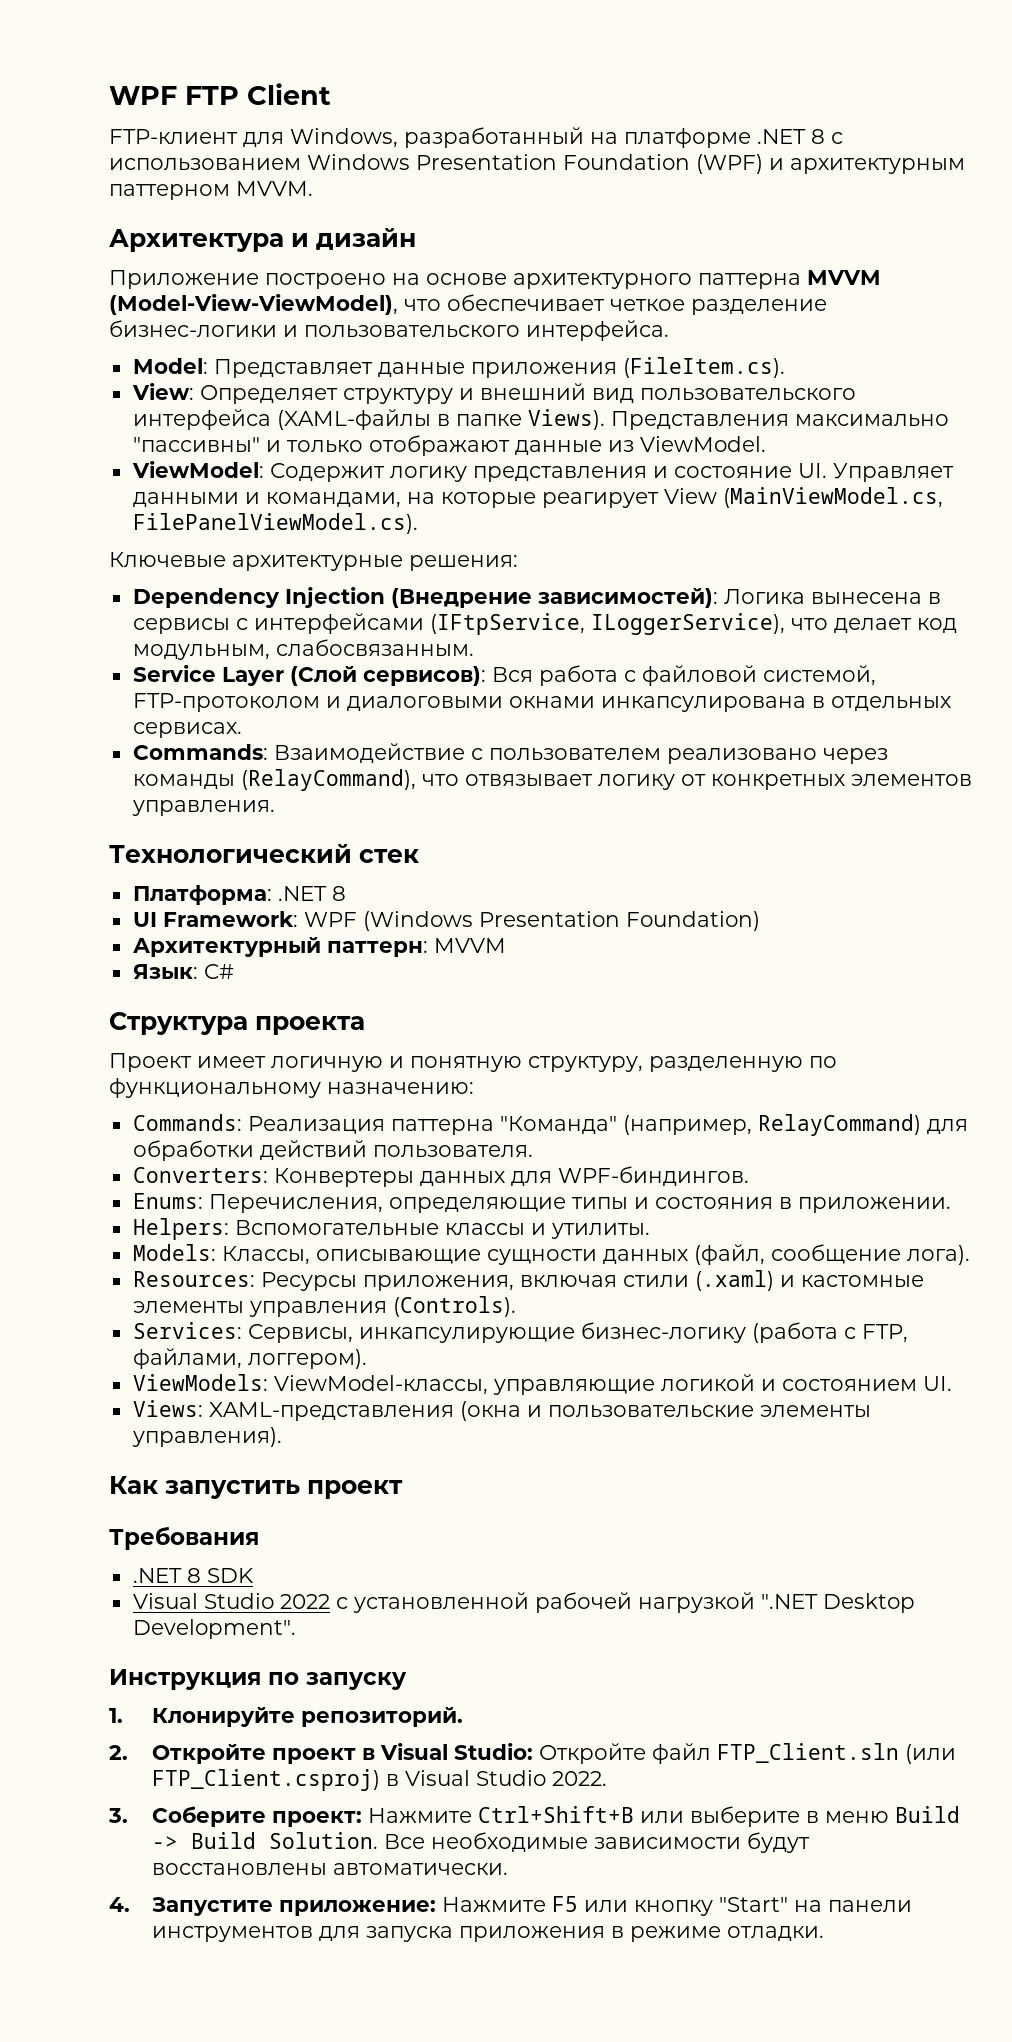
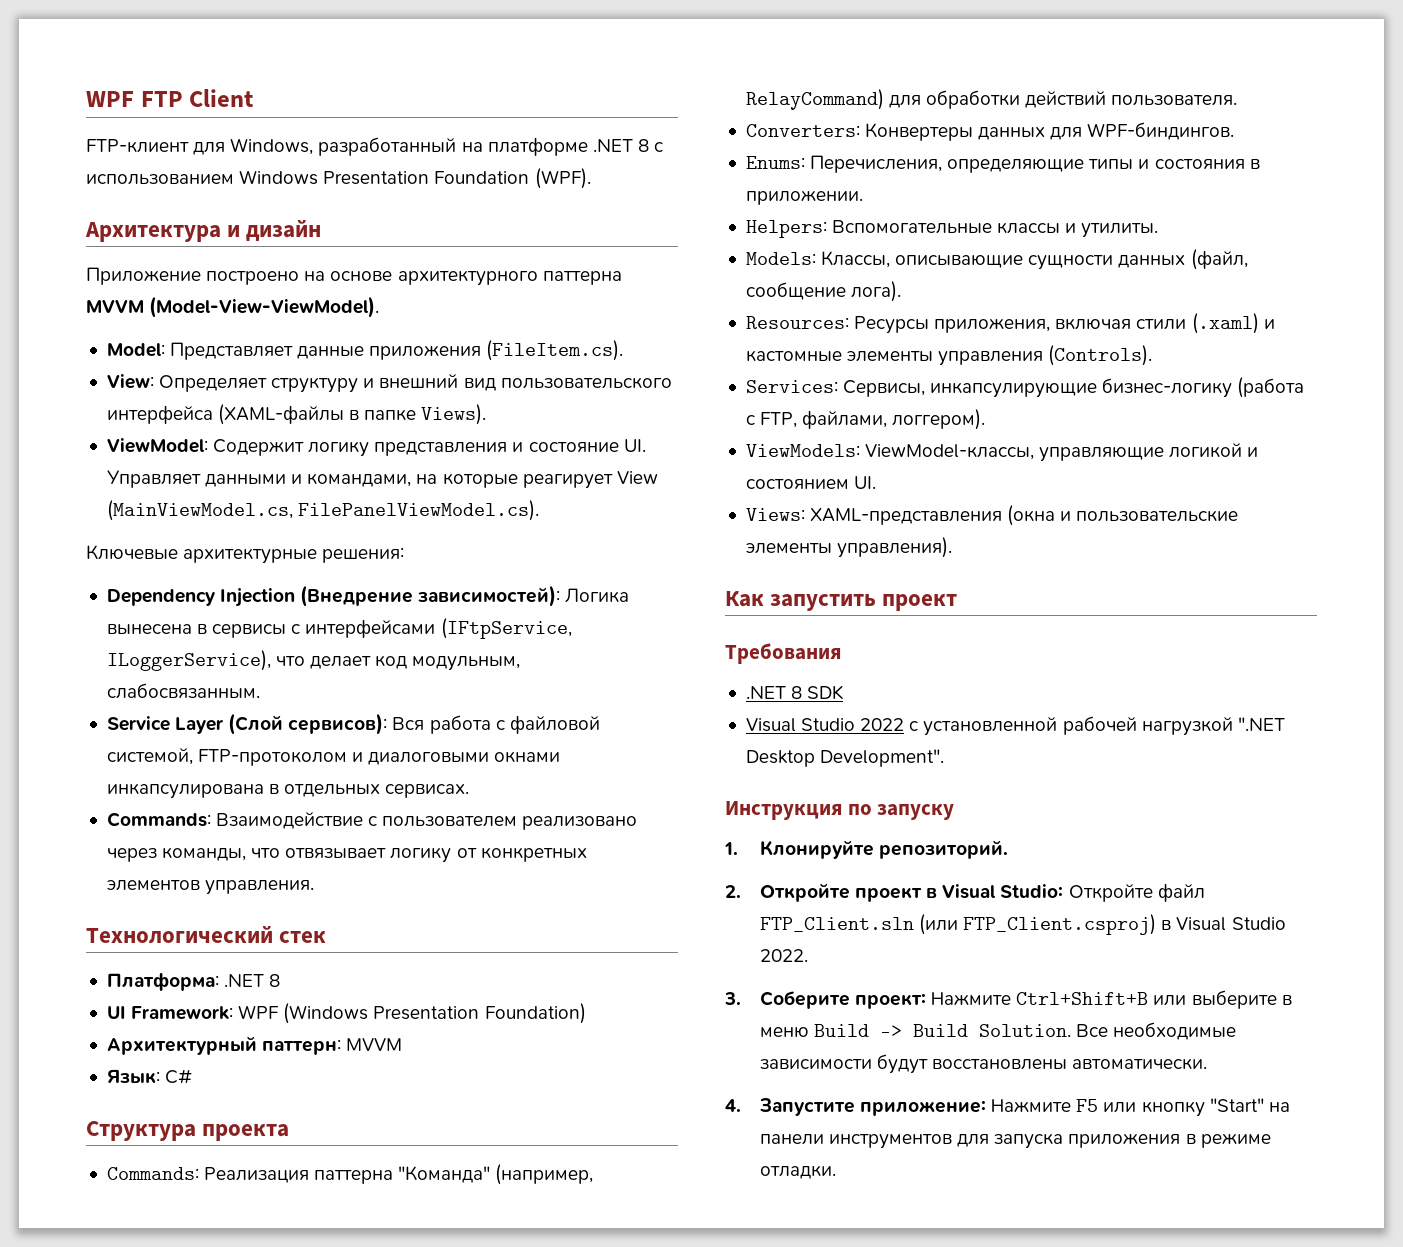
[696,154,965,174] [109,181,313,200] (WPF) и архитектурным паттерном MVVM. -> [534,168,591,189] (WPF).
[109,294,827,315] [109,320,669,341] (Model-View-ViewModel), что обеспечивает четкое разделение бизнес-логики и пользовательского интерфейса. -> [149,296,380,318] (Model-View-ViewModel).
[610,411,949,430] [132,435,766,456] Представления максимально "пассивны" и только отображают данные из ViewModel. -> (487, 414) none
[132,769,416,791] команды (RelayCommand), -> [162,847,247,861] команды,
[109,1053,837,1072] [109,1078,474,1098] // Проект имеет логичную и понятную структуру, разделенную по функциональному назначению: -> (290, 1132) none

